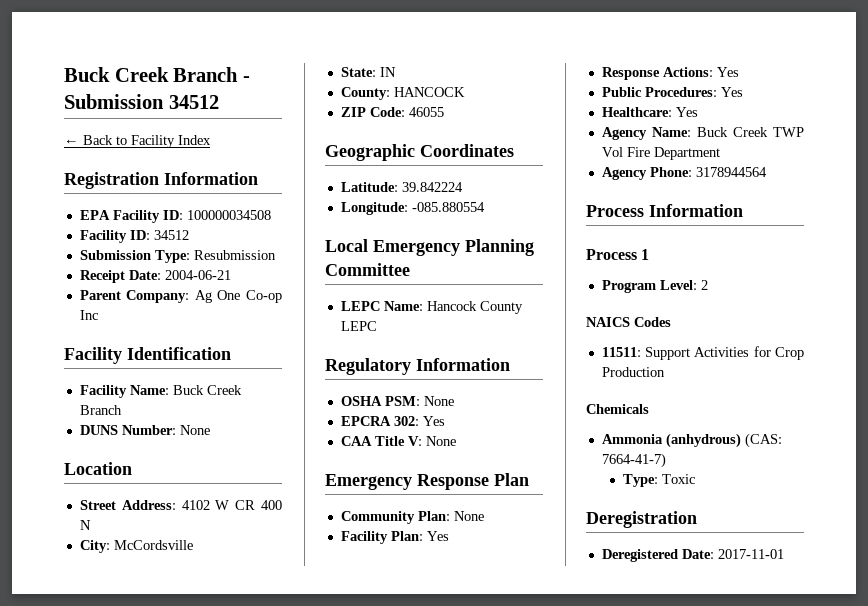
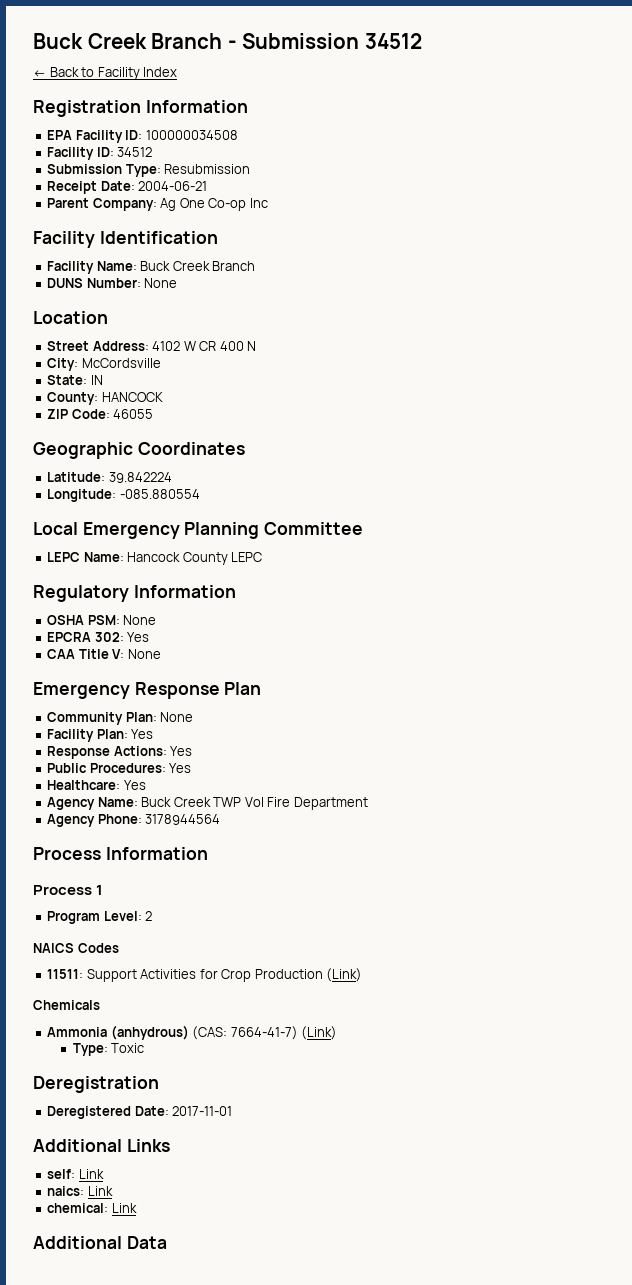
(665, 372) none -> [326,968,363,982] (Link)
(666, 460) none -> [301,1026,338,1040] (Link)
(784, 554) none -> [33,1139,170,1152] [47,1169,104,1179] [47,1186,113,1196] [47,1203,137,1213] [33,1236,167,1249] // Additional Links // self: Link // naics: Link // chemical: Link // Additional Data

